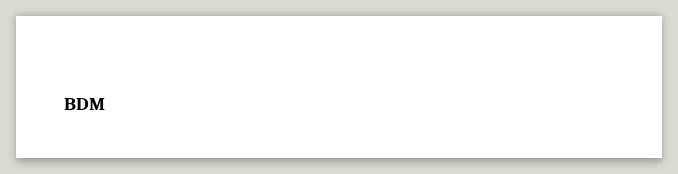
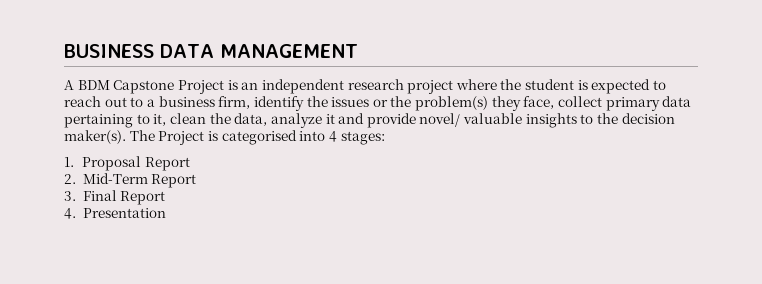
[64,98,105,110] BDM -> [64,44,358,58] [64,79,667,94] [64,96,692,111] [64,113,675,128] [64,130,385,145] [64,156,191,171] [64,173,197,188] [64,190,166,205] [64,208,166,219] BUSINESS DATA MANAGEMENT // A BDM Capstone Project is an independent research project where the student is expected to reach out to a business firm, identify the issues or the problem(s) they face, collect primary data pertaining to it, clean the data, analyze it and provide novel/ valuable insights to the decision maker(s). The Project is categorised into 4 stages: // 1. Proposal Report // 2. Mid-Term Report // 3. Final Report // 4. Presentation

